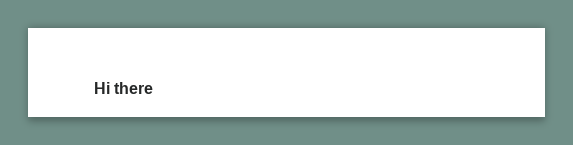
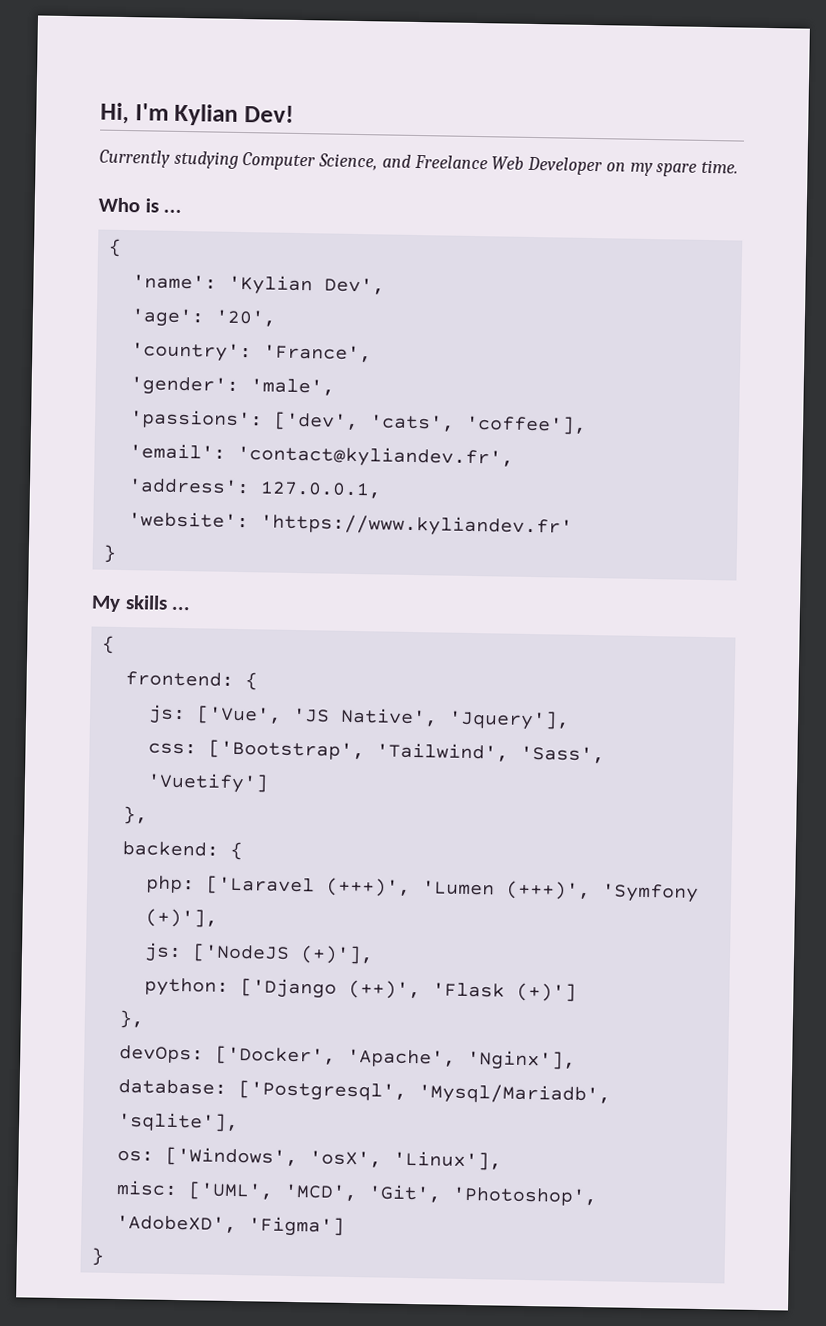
[94,82,154,94] Hi there -> [100,102,294,126] [99,149,738,177] [98,197,183,213] [107,238,122,257] [131,274,385,296] [130,308,277,328] [130,342,372,363] [129,376,335,396] [128,409,587,435] [128,443,514,469] [127,478,382,499] [127,511,573,538] [102,544,116,563] [91,595,191,612] [101,635,115,654] [124,671,258,691] [147,704,570,731] [147,739,605,764] [146,772,269,794] [122,806,148,825] [121,841,243,861] [145,875,699,903] [144,908,218,928] [143,942,374,965] [143,977,577,1002] [118,1010,145,1029] [118,1045,576,1071] [117,1079,611,1106] [116,1112,239,1133] [116,1146,502,1171] [115,1179,598,1207] [115,1214,345,1237] [90,1247,104,1266] Hi, I'm Kylian Dev! // Currently studying Computer Science, and Freelance Web Developer on my spare time. // Who is ... // { // 'name': 'Kylian Dev', // 'age': '20', // 'country': 'France', // 'gender': 'male', // 'passions': ['dev', 'cats', 'coffee'], // 'email': 'contact@kyliandev.fr', // 'address': 127.0.0.1, // 'website': 'https://www.kyliandev.fr' // } // My skills ... // { // frontend: { // js: ['Vue', 'JS Native', 'Jquery'], // css: ['Bootstrap', 'Tailwind', 'Sass', 'Vuetify'] // }, // backend: { // php: ['Laravel (+++)', 'Lumen (+++)', 'Symfony (+)'], // js: ['NodeJS (+)'], // python: ['Django (++)', 'Flask (+)'] // }, // devOps: ['Docker', 'Apache', 'Nginx'], // database: ['Postgresql', 'Mysql/Mariadb', 'sqlite'], // os: ['Windows', 'osX', 'Linux'], // misc: ['UML', 'MCD', 'Git', 'Photoshop', 'AdobeXD', 'Figma'] // }

